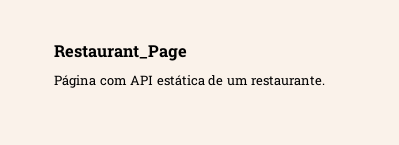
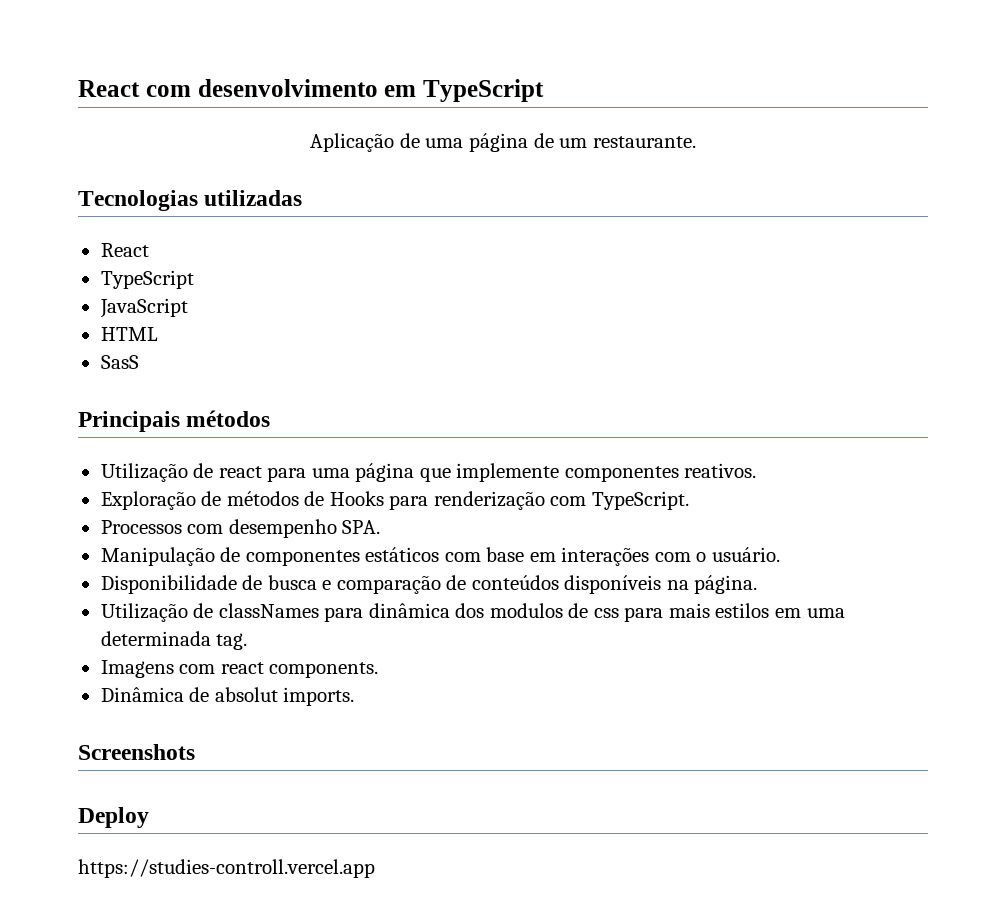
[54,45,187,61] [54,75,326,88] Restaurant_Page // Página com API estática de um restaurante. -> [78,79,544,102] [310,133,696,152] [78,190,303,211] [100,243,149,257] [100,270,194,289] [99,298,188,318] [100,327,158,341] [100,355,139,369] [78,410,271,432] [100,463,757,482] [100,491,689,510] [100,519,381,538] [100,547,780,566] [100,575,758,594] [100,603,845,622] [100,631,248,650] [100,660,379,678] [100,687,355,706] [78,744,195,760] [78,807,149,828] [78,859,375,878] React com desenvolvimento em TypeScript // Aplicação de uma página de um restaurante. // Tecnologias utilizadas // React // TypeScript // JavaScript // HTML // SasS // Principais métodos // Utilização de react para uma página que implemente componentes reativos. // Exploração de métodos de Hooks para renderização com TypeScript. // Processos com desempenho SPA. // Manipulação de componentes estáticos com base em interações com o usuário. // Disponibilidade de busca e comparação de conteúdos disponíveis na página. // Utilização de classNames para dinâmica dos modulos de css para mais estilos em uma determinada tag. // Imagens com react components. // Dinâmica de absolut imports. // Screenshots // Deploy // https://studies-controll.vercel.app

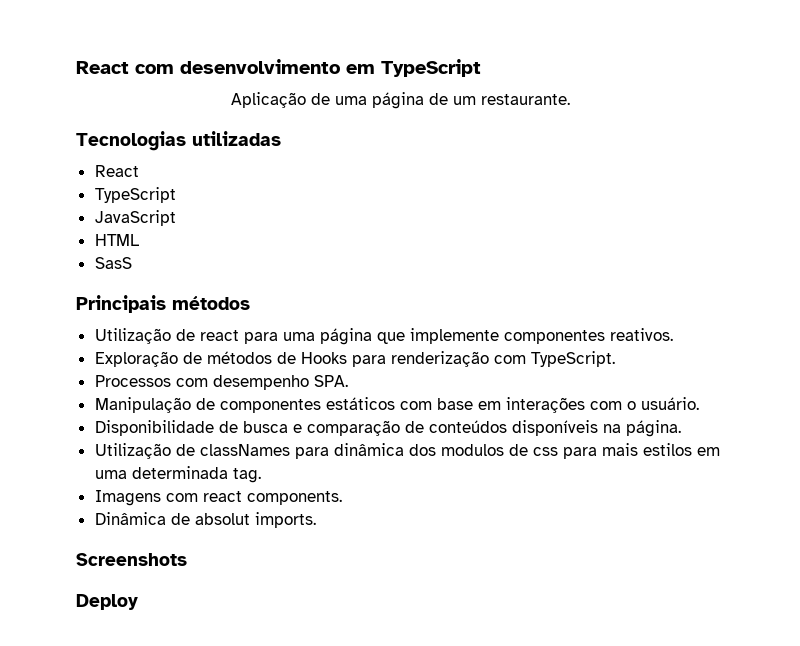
[78,859,375,878] // https://studies-controll.vercel.app -> (138, 602) none

